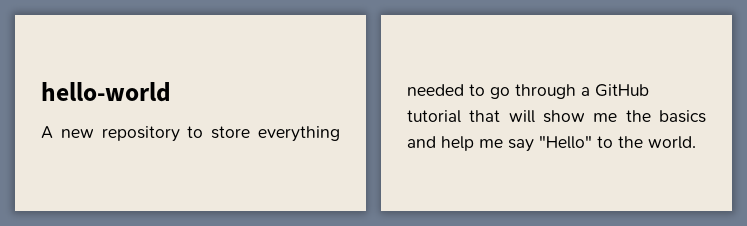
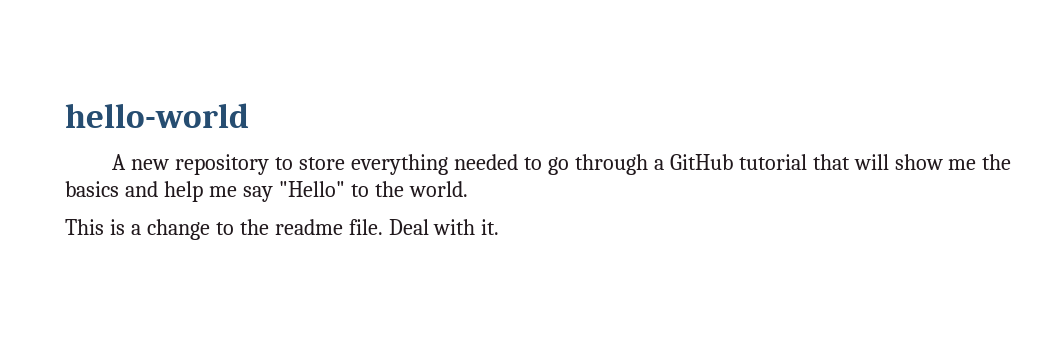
(696, 142) none -> [65,219,500,240] // This is a change to the readme file. Deal with it.

